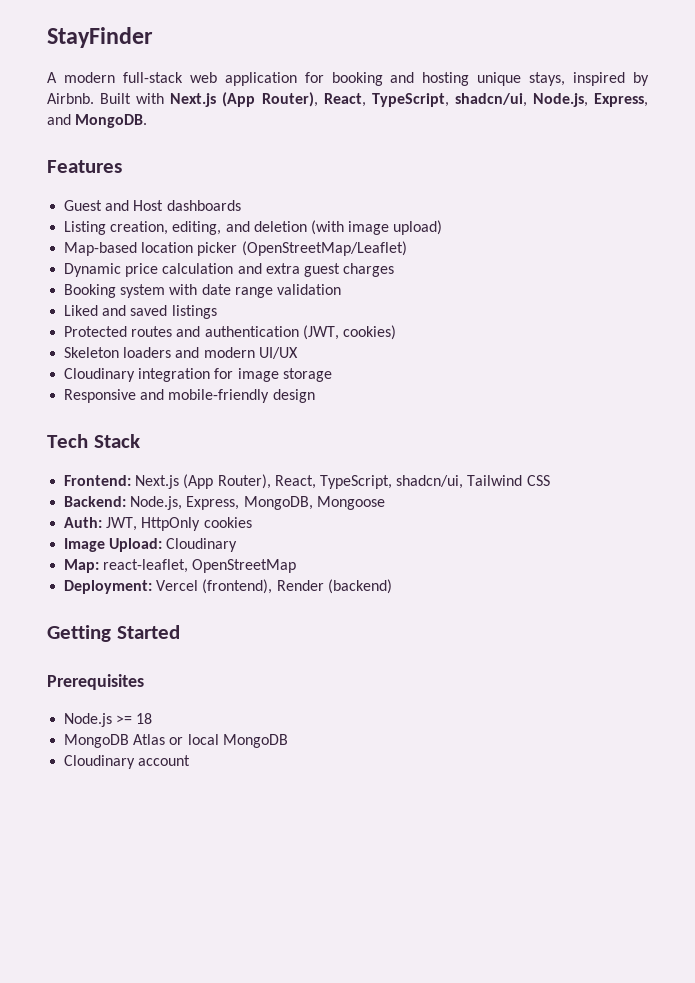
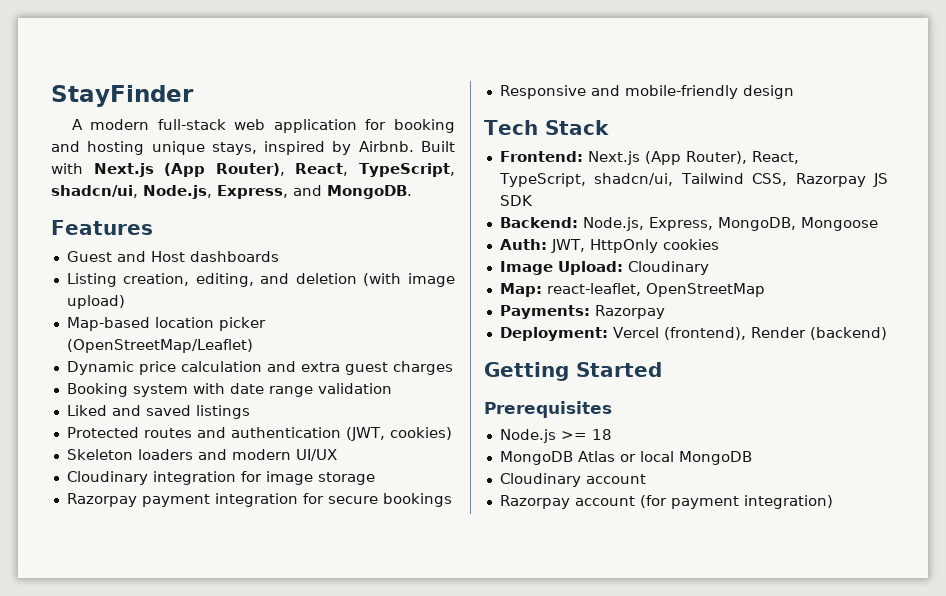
(332, 375) none -> [66,493,452,507] // Razorpay payment integration for secure bookings
[526,475,550,486] CSS -> [752,173,888,187] [499,195,533,206] CSS, Razorpay JS SDK
(297, 566) none -> [499,305,665,319] // Payments: Razorpay
(191, 760) none -> [499,495,833,509] // Razorpay account (for payment integration)

